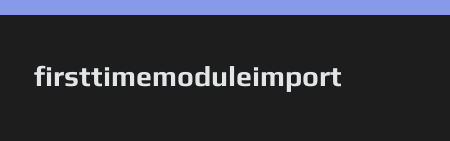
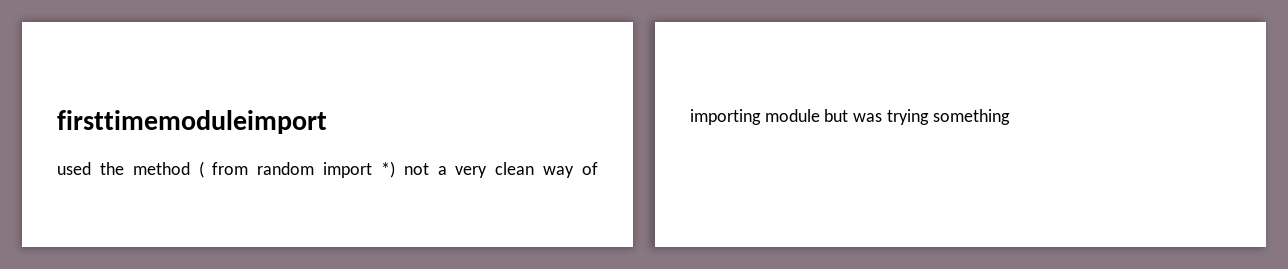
(342, 78) none -> [57,161,598,178] [690,109,1010,125] // used the method ( from random import *) not a very clean way of importing module but was trying something

